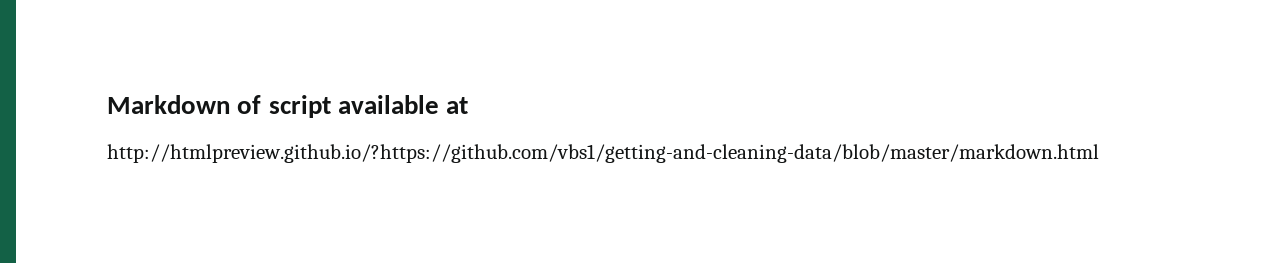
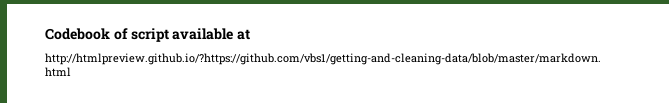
[107,95,230,114] Markdown -> [45,28,110,40] Codebook

